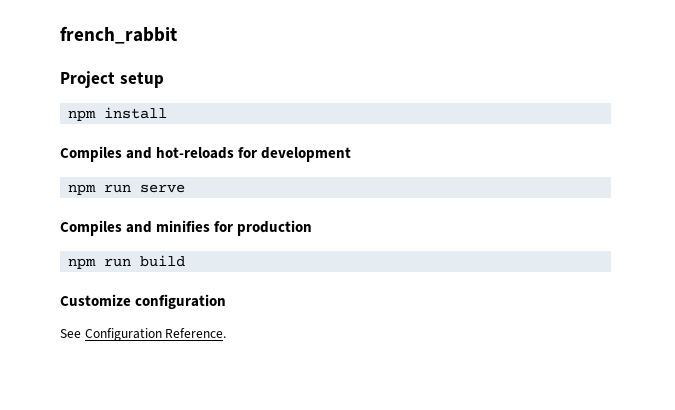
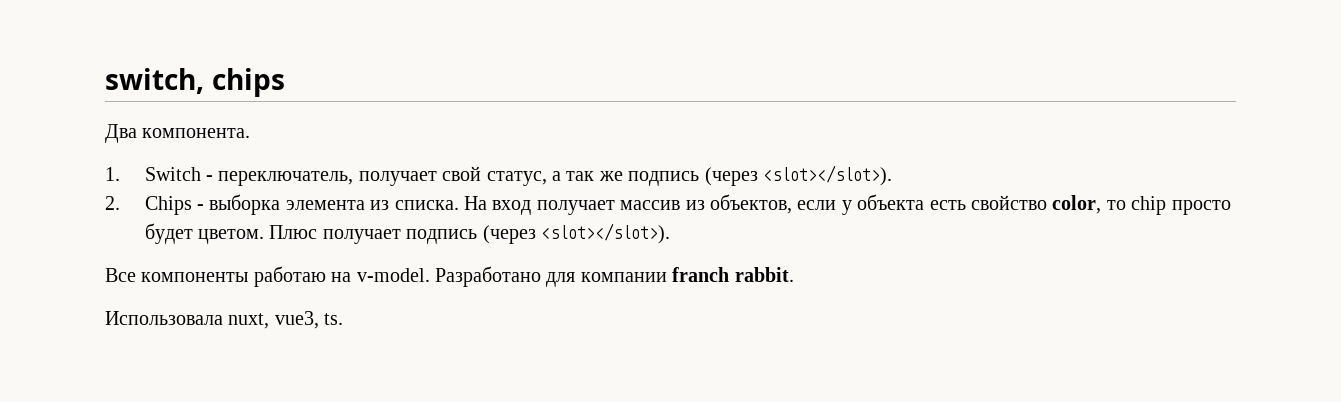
[60,26,177,44] [60,71,164,88] [68,107,168,121] [60,146,352,162] [68,184,186,195] [60,220,313,236] [68,255,186,269] [60,294,227,309] [60,328,227,341] french_rabbit // Project setup // npm install // Compiles and hot-reloads for development // npm run serve // Compiles and minifies for production // npm run build // Customize configuration // See Configuration Reference. -> [105,68,285,97] [105,124,251,143] [105,165,893,186] [105,194,1231,215] [144,223,671,244] [105,266,794,287] [105,311,344,329] switch, chips // Два компонента. // 1. Switch - переключатель, получает свой статус, а так же подпись (через <slot></slot>). // 2. Chips - выборка элемента из списка. На вход получает массив из объектов, если у объекта есть свойство color, то chip просто будет цветом. Плюс получает подпись (через <slot></slot>). // Все компоненты работаю на v-model. Разработано для компании franch rabbit. // Использовала nuxt, vue3, ts.

